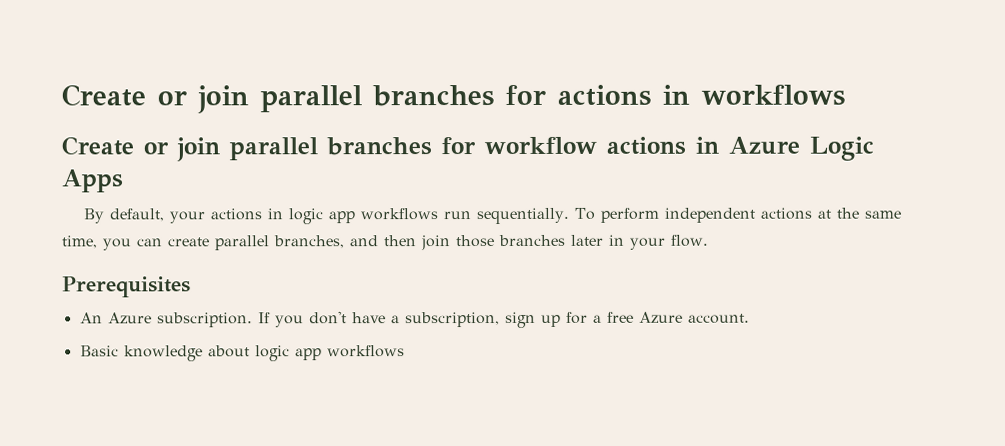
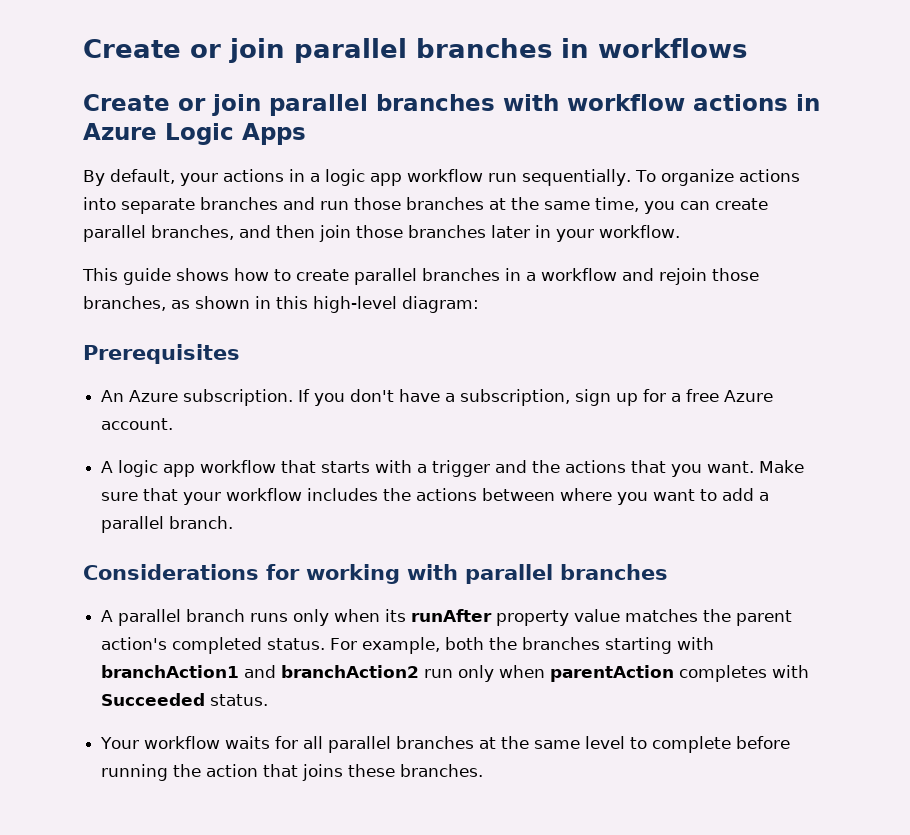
[61,84,651,114] Create or join parallel branches for actions -> [83,38,552,63] Create or join parallel branches
[441,137,476,155] for -> [503,94,559,111] with
[288,208,439,225] logic app workflows -> [310,169,483,186] a logic app workflow
[600,207,813,223] perform independent actions -> [660,169,800,186] [83,197,484,214] organize actions into separate branches and run those branches
[671,234,709,247] flow. -> [599,225,680,238] [82,268,759,285] [83,296,479,313] workflow. // This guide shows how to create parallel branches in a workflow and rejoin those branches, as shown in this high-level diagram:
[79,345,405,362] Basic knowledge about logic app workflows -> [101,460,805,477] [101,488,770,505] [101,516,234,533] [83,564,668,584] [101,609,793,626] [101,637,715,654] [101,665,810,682] [101,693,269,706] [100,736,791,753] [101,764,484,781] A logic app workflow that starts with a trigger and the actions that you want. Make sure that your workflow includes the actions between where you want to add a parallel branch. // Considerations for working with parallel branches // A parallel branch runs only when its runAfter property value matches the parent action's completed status. For example, both the branches starting with branchAction1 and branchAction2 run only when parentAction completes with Succeeded status. // Your workflow waits for all parallel branches at the same level to complete before running the action that joins these branches.

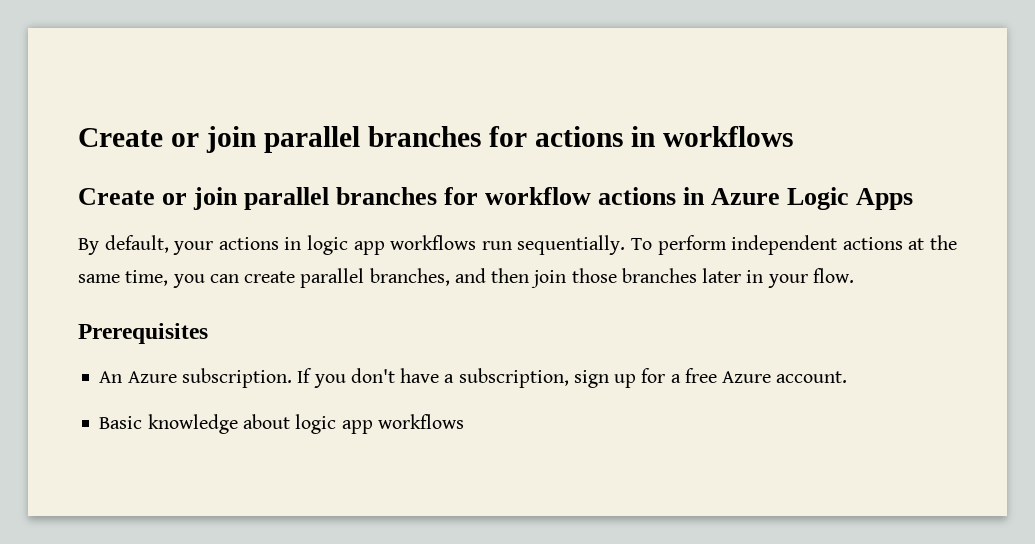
[83,38,552,63] Create or join parallel branches -> [78,126,623,153] Create or join parallel branches for actions
[503,94,559,111] with -> [444,187,479,205] for
[310,169,483,186] a logic app workflow -> [307,235,477,255] logic app workflows
[660,169,800,186] [83,197,484,214] organize actions into separate branches and run those branches -> [657,235,903,255] perform independent actions
[599,225,680,238] [82,268,759,285] [83,296,479,313] workflow. // This guide shows how to create parallel branches in a workflow and rejoin those branches, as shown in this high-level diagram: -> [812,268,854,283] flow.
[101,460,805,477] [101,488,770,505] [101,516,234,533] [83,564,668,584] [101,609,793,626] [101,637,715,654] [101,665,810,682] [101,693,269,706] [100,736,791,753] [101,764,484,781] A logic app workflow that starts with a trigger and the actions that you want. Make sure that your workflow includes the actions between where you want to add a parallel branch. // Considerations for working with parallel branches // A parallel branch runs only when its runAfter property value matches the parent action's completed status. For example, both the branches starting with branchAction1 and branchAction2 run only when parentAction completes with Succeeded status. // Your workflow waits for all parallel branches at the same level to complete before running the action that joins these branches. -> [99,414,464,434] Basic knowledge about logic app workflows

